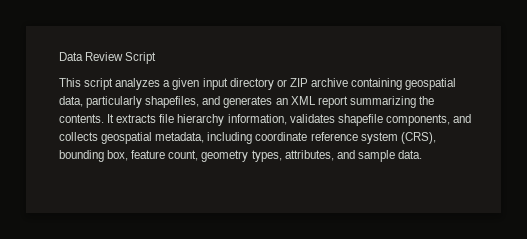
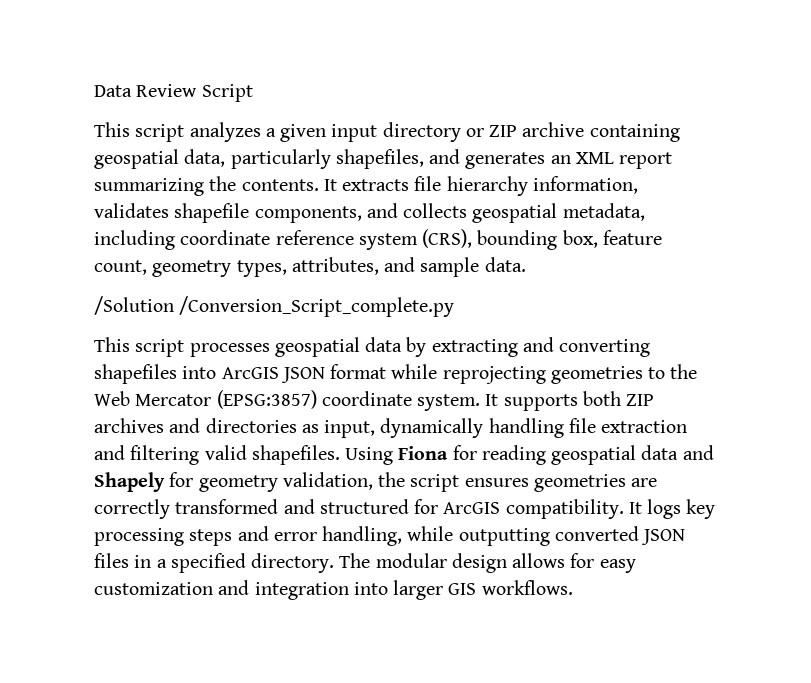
(422, 154) none -> [94,296,455,317] [94,337,651,357] [94,364,698,384] [94,390,655,411] [94,418,688,438] [94,445,714,465] [94,472,658,492] [94,499,716,519] [94,526,686,546] [94,553,636,573] [94,580,573,600] // /Solution /Conversion_Script_complete.py // This script processes geospatial data by extracting and converting shapefiles into ArcGIS JSON format while reprojecting geometries to the Web Mercator (EPSG:3857) coordinate system. It supports both ZIP archives and directories as input, dynamically handling file extraction and filtering valid shapefiles. Using Fiona for reading geospatial data and Shapely for geometry validation, the script ensures geometries are correctly transformed and structured for ArcGIS compatibility. It logs key processing steps and error handling, while outputting converted JSON files in a specified directory. The modular design allows for easy customization and integration into larger GIS workflows.

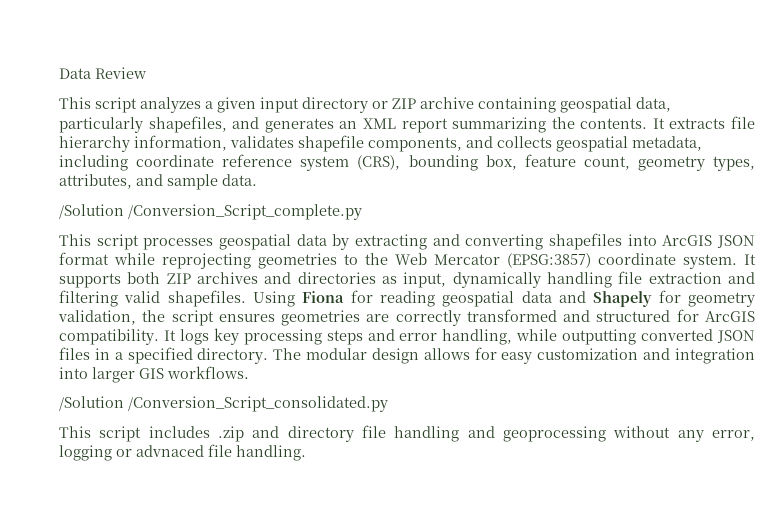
[201,84,253,102] Script -> (147, 73) none
(573, 587) none -> [59,396,388,412] [59,425,756,442] [59,444,306,461] // /Solution /Conversion_Script_consolidated.py // This script includes .zip and directory file handling and geoprocessing without any error, logging or advnaced file handling.

